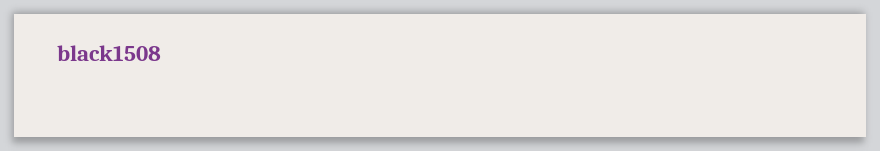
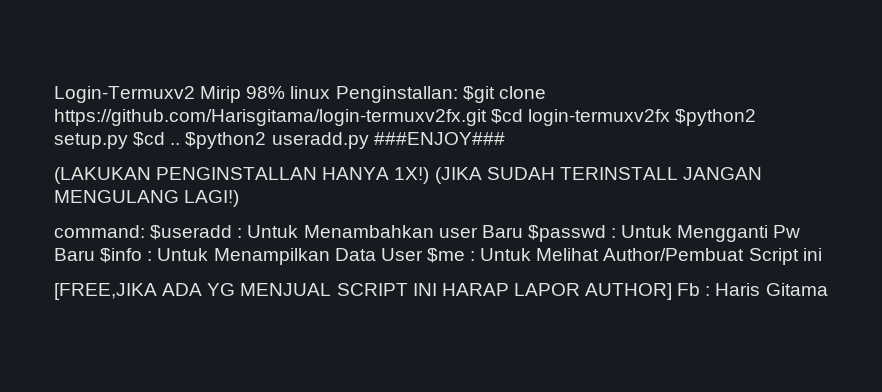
[57,45,161,61] black1508 -> [54,86,546,103] [54,109,757,126] [54,132,505,149] [54,167,762,184] [54,190,240,207] [54,225,801,242] [54,248,822,265] [54,283,828,300] Login-Termuxv2 Mirip 98% linux Penginstallan: $git clone https://github.com/Harisgitama/login-termuxv2fx.git $cd login-termuxv2fx $python2 setup.py $cd .. $python2 useradd.py ###ENJOY### // (LAKUKAN PENGINSTALLAN HANYA 1X!) (JIKA SUDAH TERINSTALL JANGAN MENGULANG LAGI!) // command: $useradd : Untuk Menambahkan user Baru $passwd : Untuk Mengganti Pw Baru $info : Untuk Menampilkan Data User $me : Untuk Melihat Author/Pembuat Script ini // [FREE,JIKA ADA YG MENJUAL SCRIPT INI HARAP LAPOR AUTHOR] Fb : Haris Gitama

